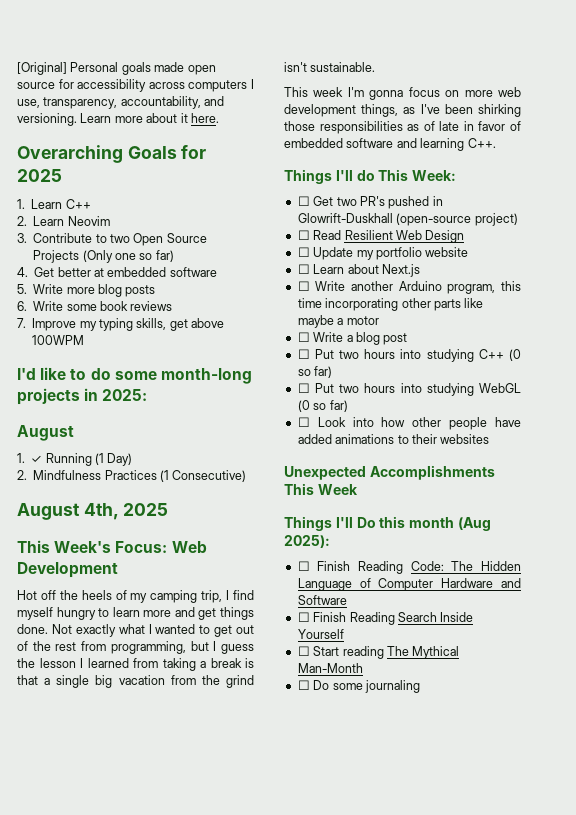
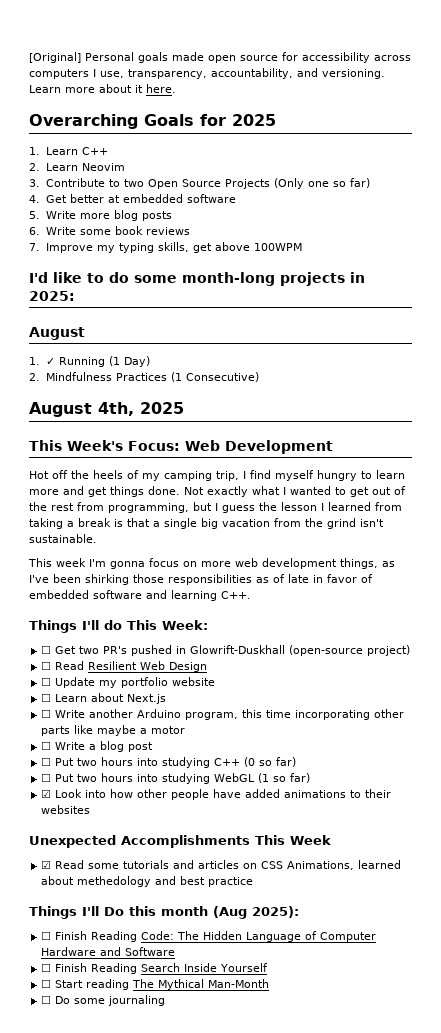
[297,400,348,412] [297,417,310,427] (0 so far) // ☐ -> [258,773,311,783] [41,789,52,798] (1 so far) // ☑
(358, 489) none -> [41,860,402,870] [41,876,254,887] // ☑ Read some tutorials and articles on CSS Animations, learned about methedology and best practice

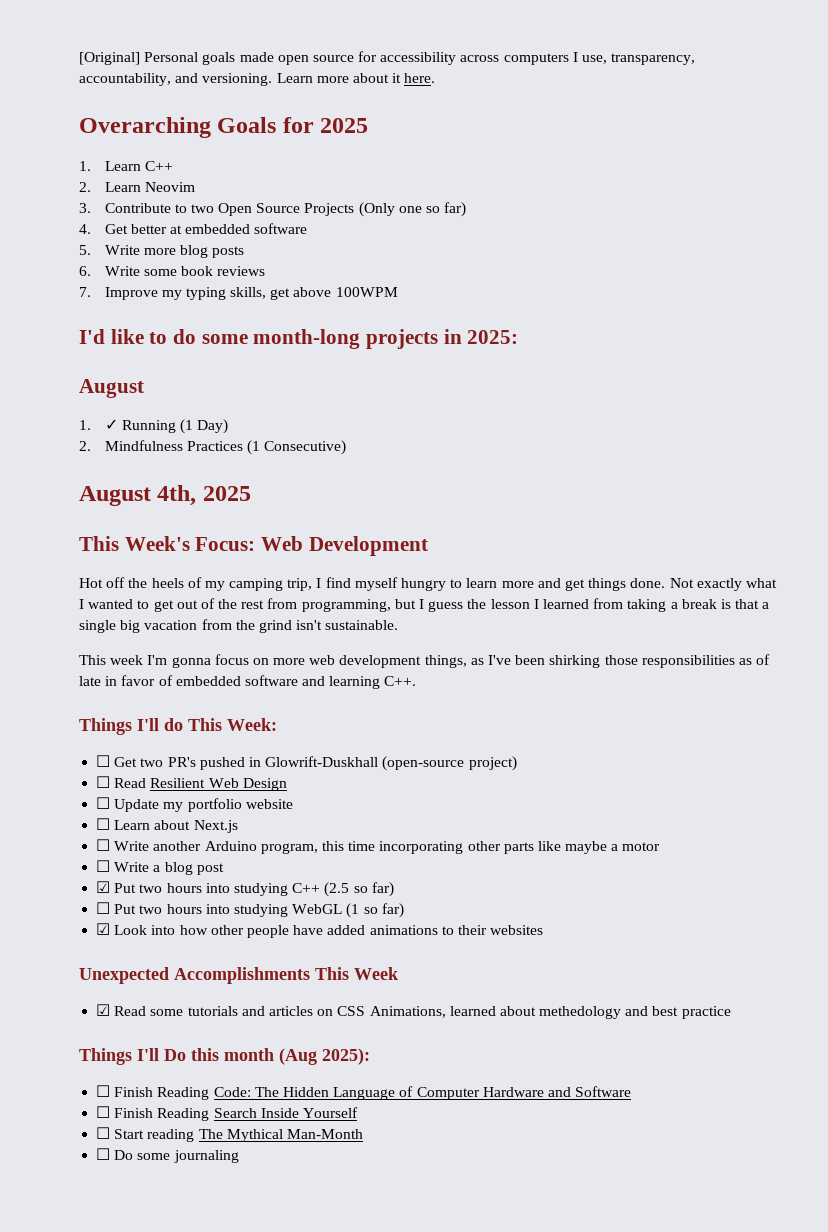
[41,757,52,766] ☐ -> [96,881,111,893] ☑
[244,757,256,767] (0 -> [324,882,350,897] (2.5

